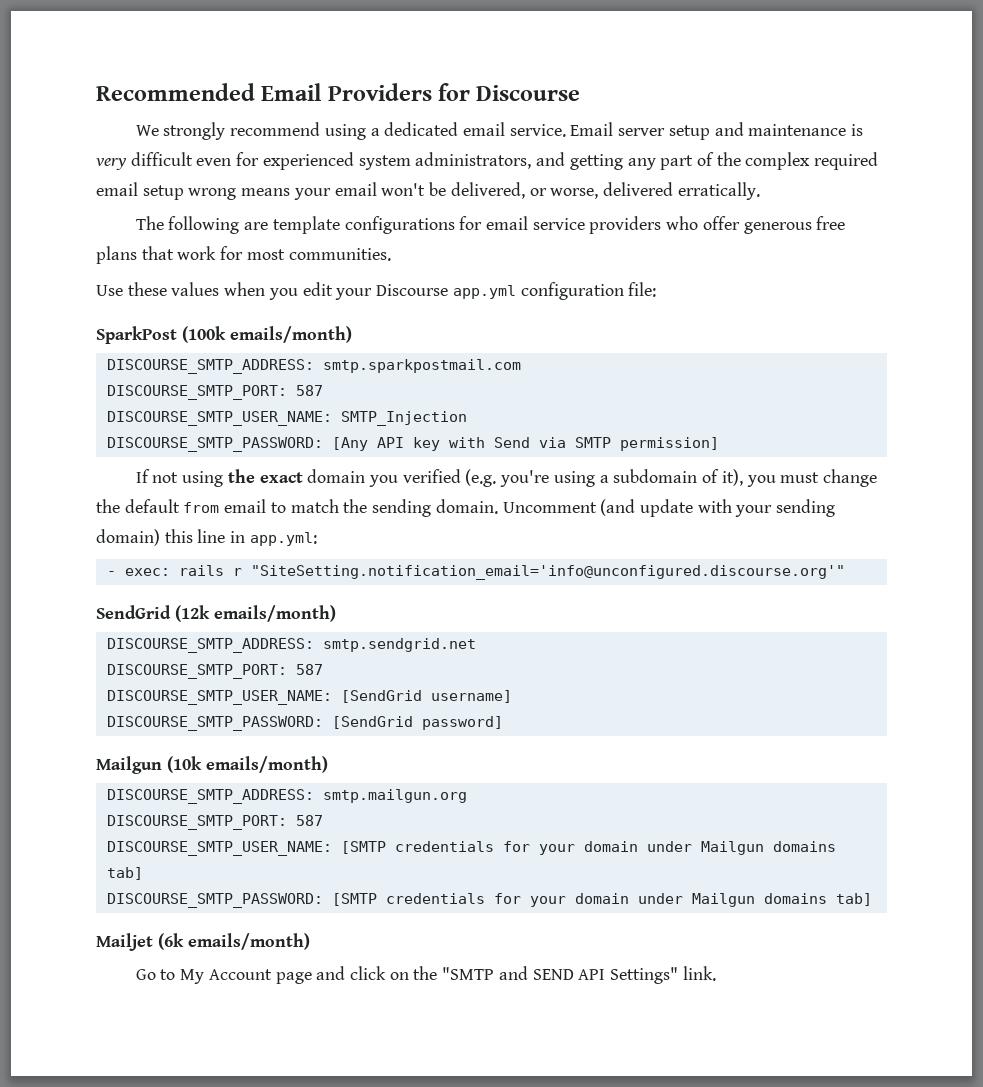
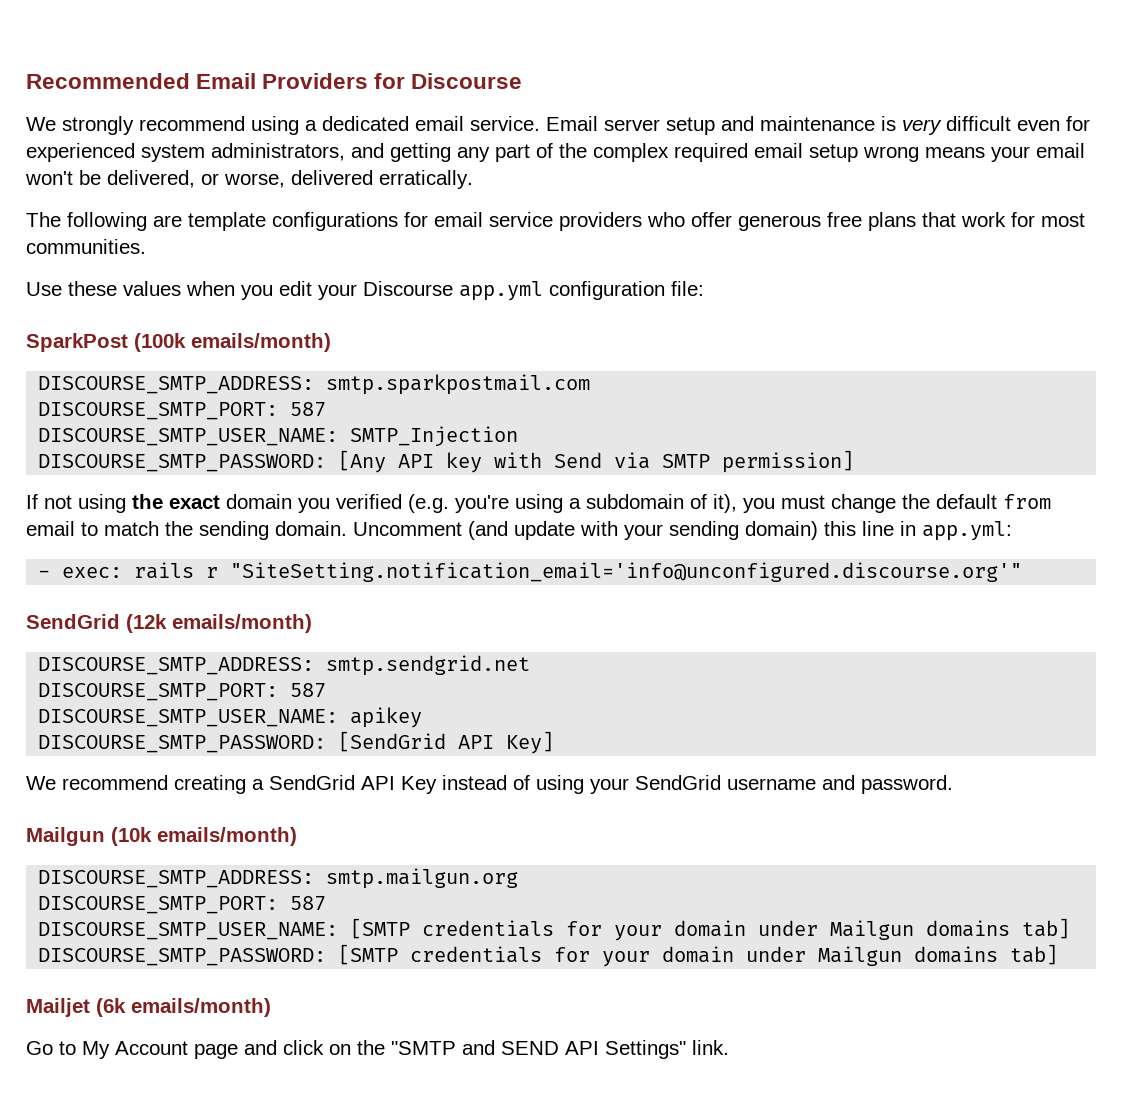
[340,690,512,703] [SendGrid username] -> [350,707,423,728] apikey
[421,716,503,730] password] -> [458,731,555,754] [26,775,953,794] API Key] // We recommend creating a SendGrid API Key instead of using your SendGrid username and password.

